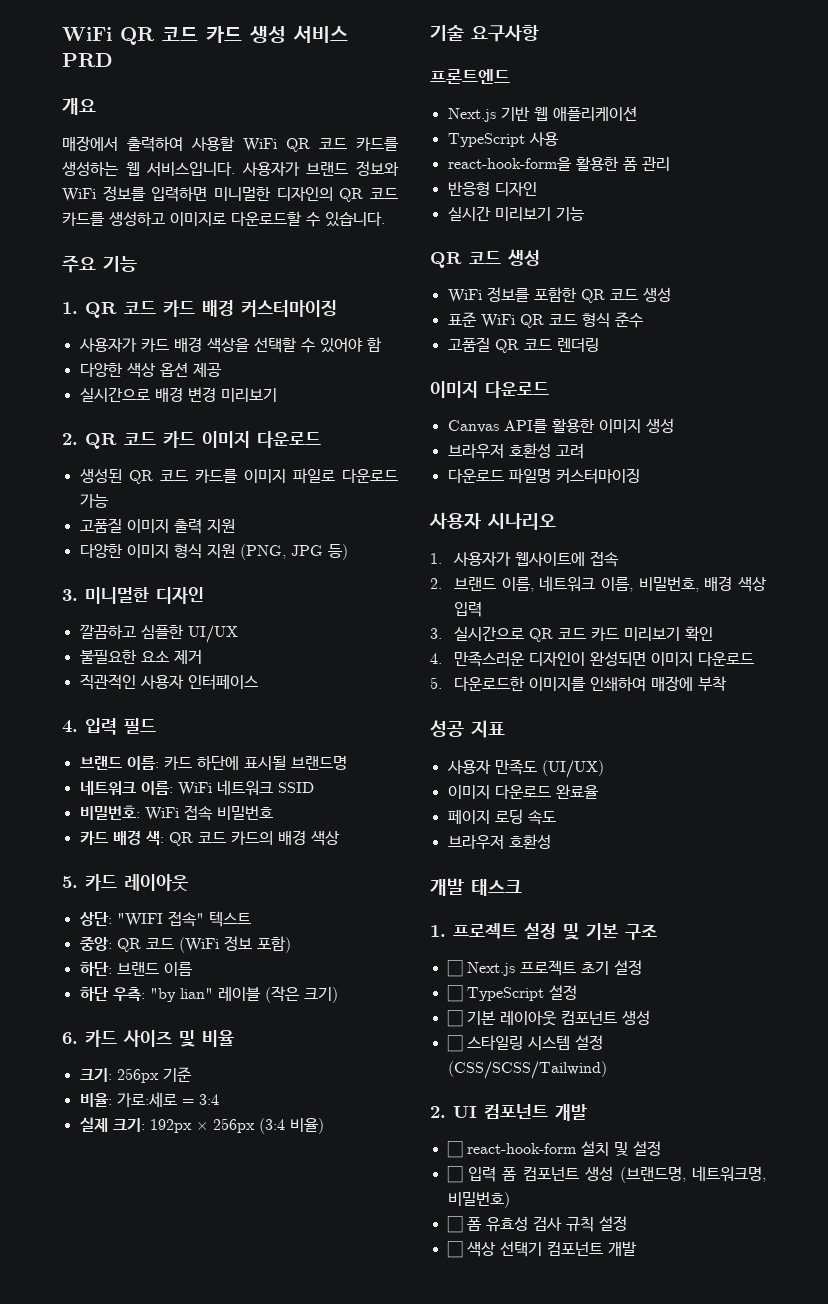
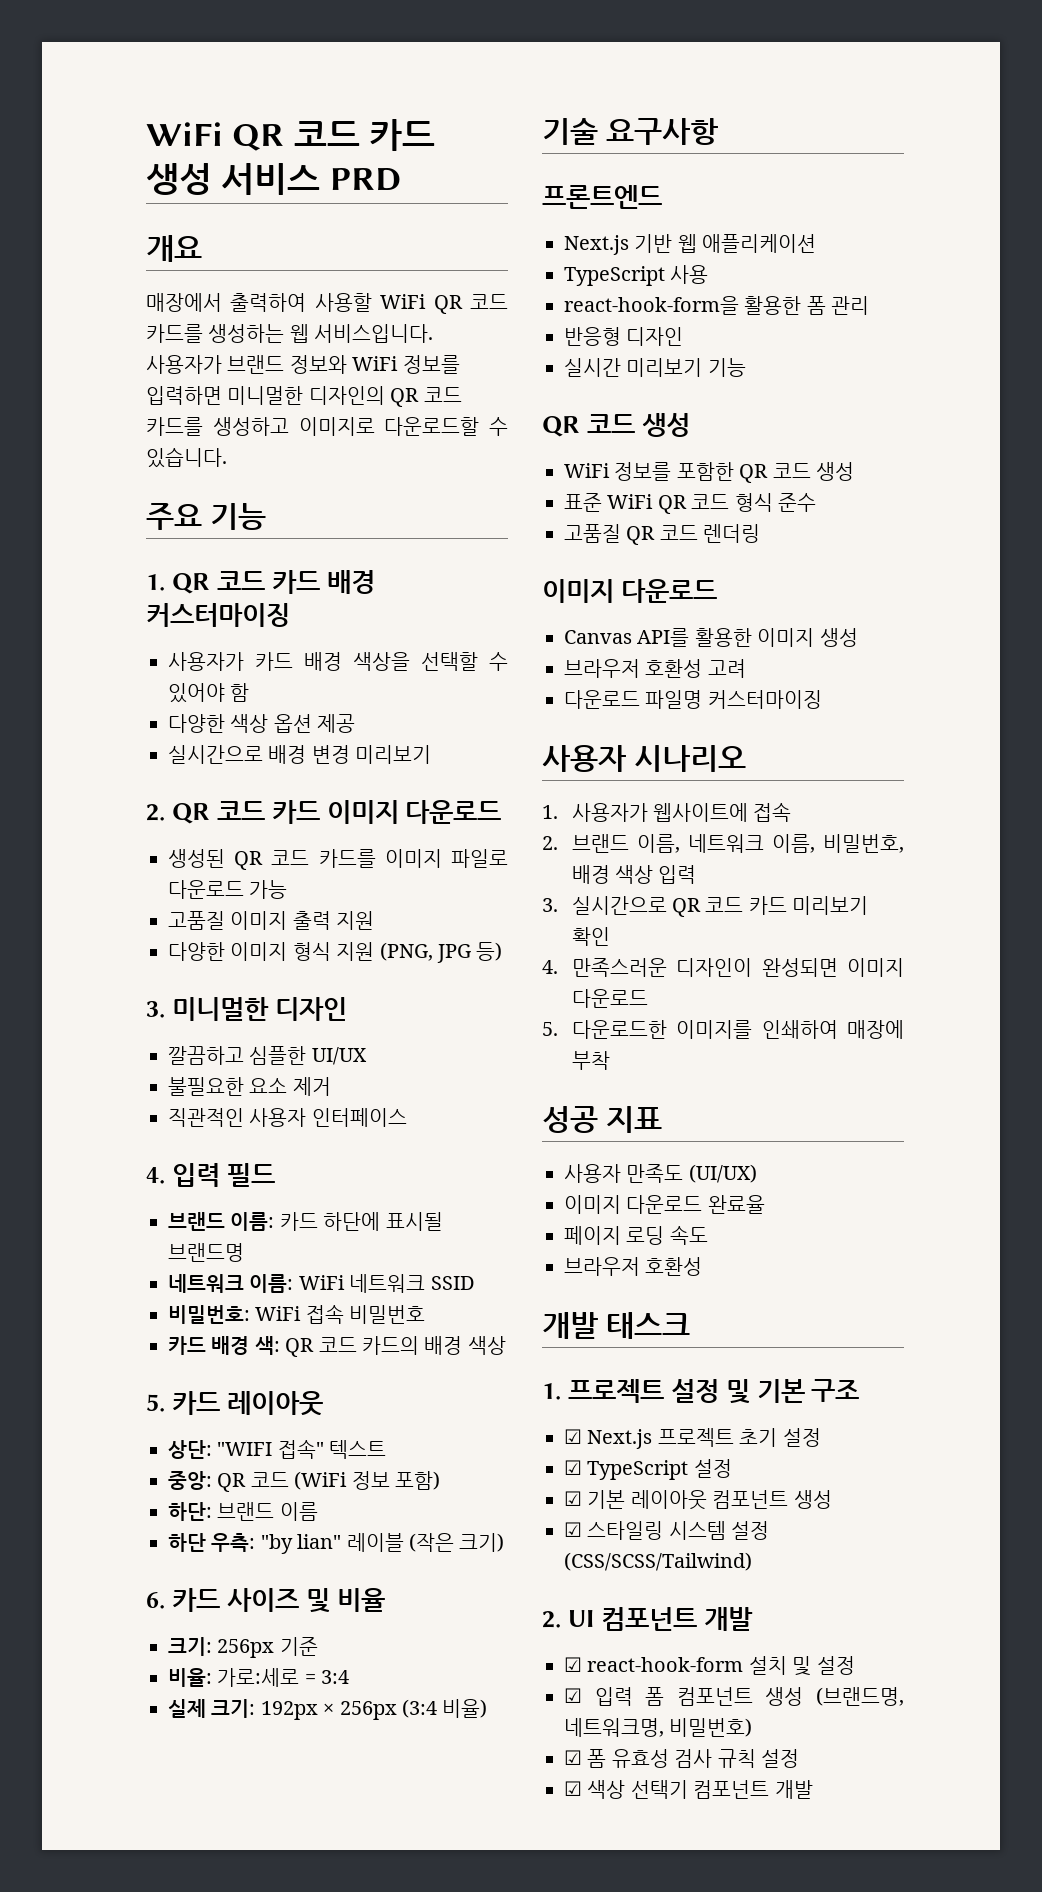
[446,960,463,977] ☐ -> [564,1429,582,1444] ☑
[446,985,463,1002] ☐ -> [564,1460,582,1475] ☑
[446,1010,463,1027] ☐ -> [564,1491,582,1506] ☑
[446,1035,463,1052] ☐ -> [564,1522,582,1537] ☑
[446,1141,463,1158] ☐ -> [564,1657,582,1672] ☑
[446,1166,463,1183] ☐ -> [564,1688,582,1703] ☑
[446,1216,463,1233] ☐ -> [564,1750,582,1765] ☑
[446,1241,463,1258] ☐ -> [564,1781,582,1796] ☑

